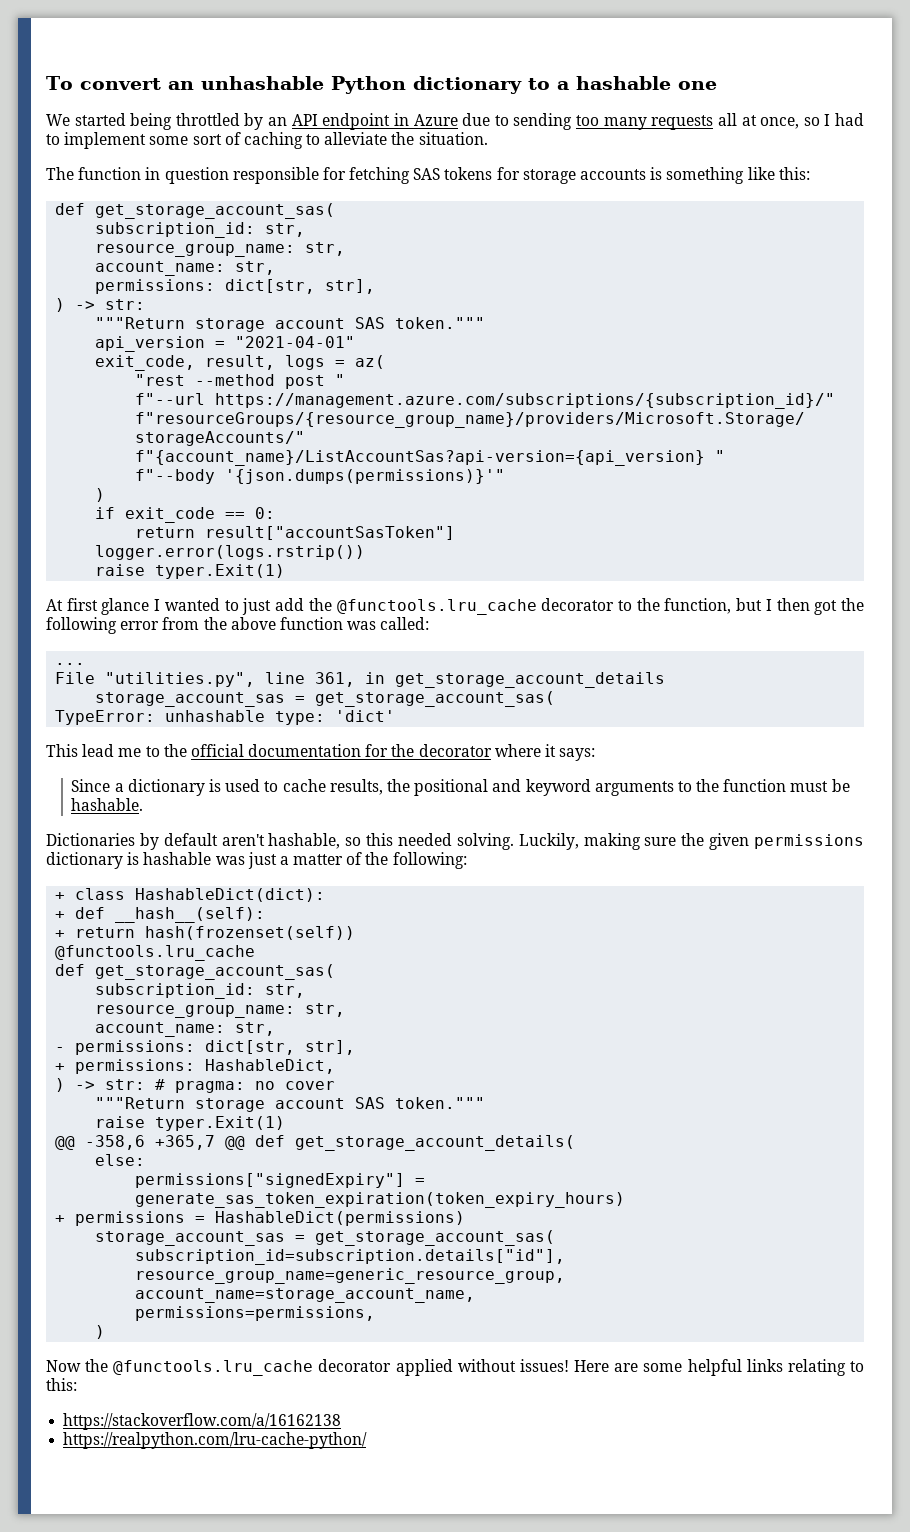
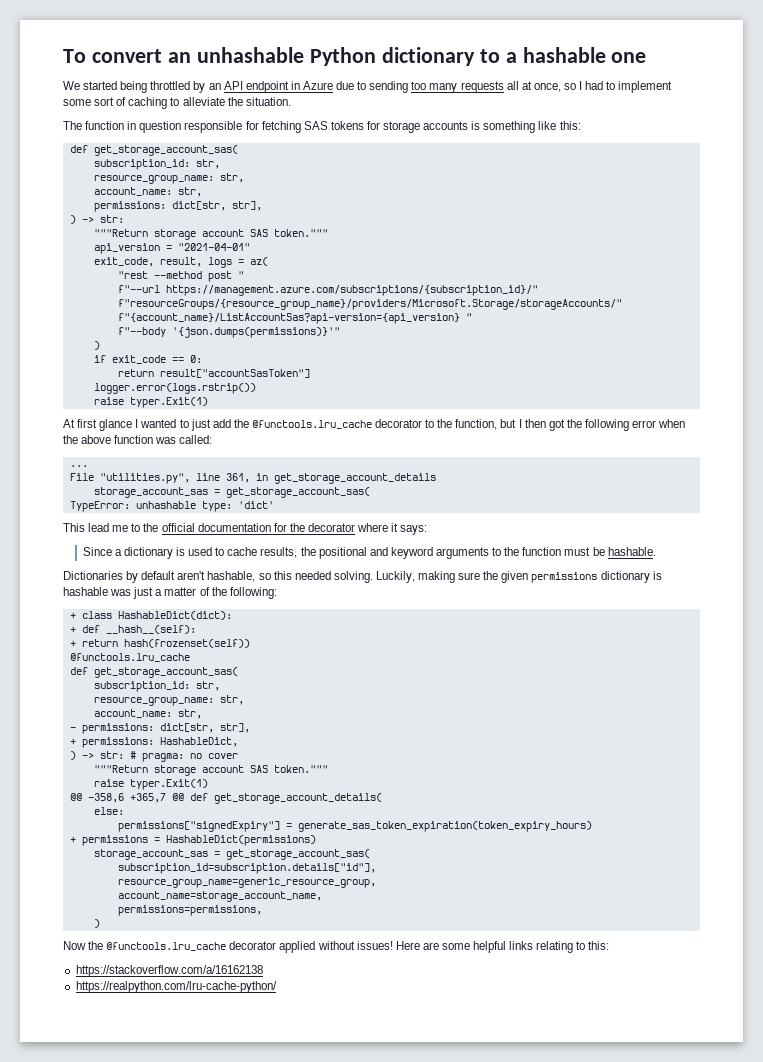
[162,617,200,630] from -> [658,419,686,428] when

